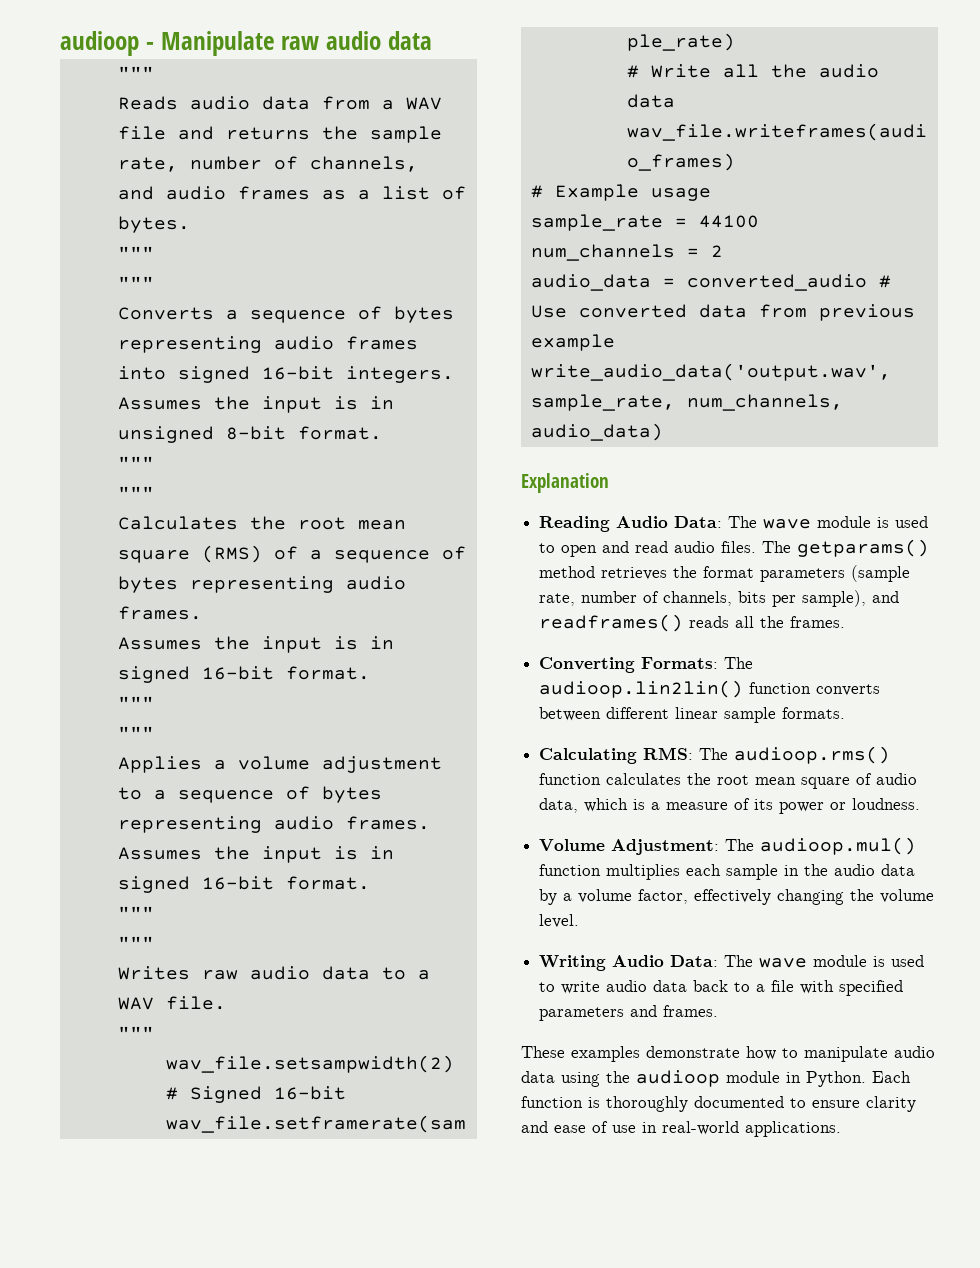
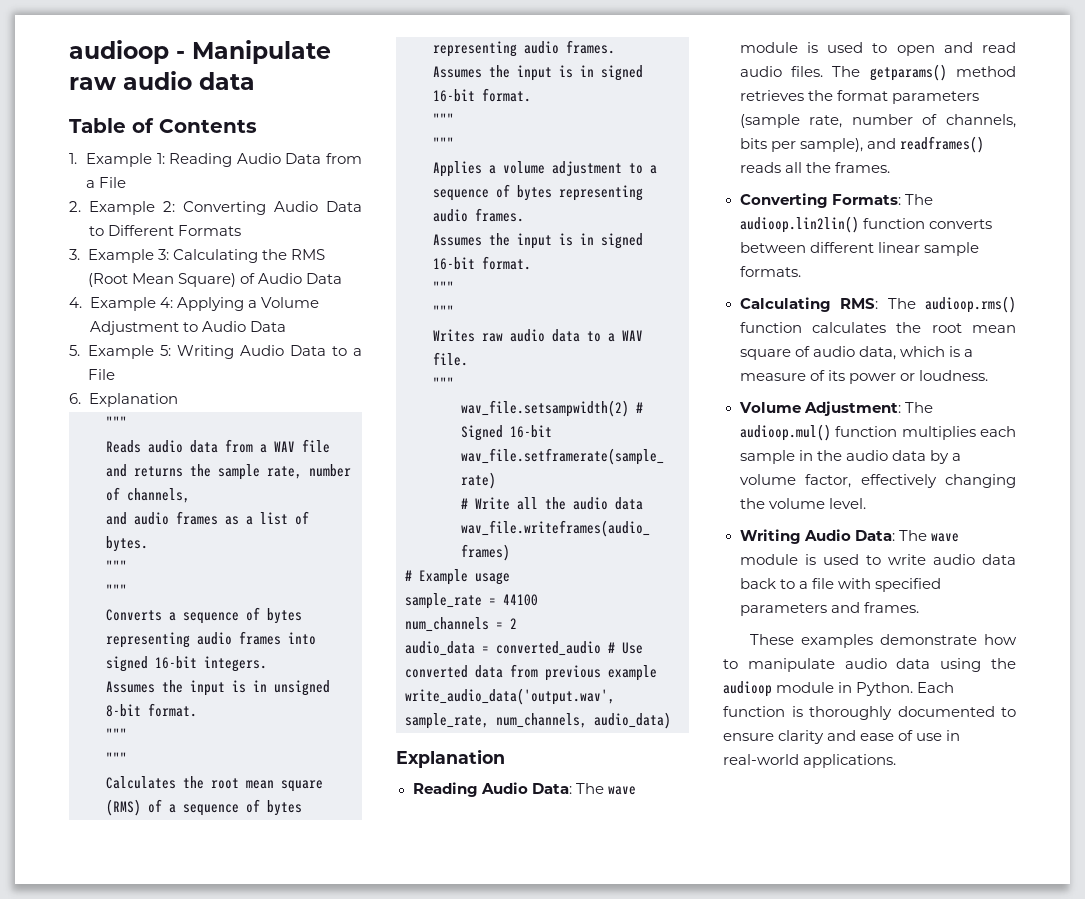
(432, 40) none -> [69,118,257,133] [69,153,362,167] [86,177,127,188] [69,201,362,215] [88,225,241,236] [69,249,325,263] [87,273,342,287] [69,297,319,311] [89,321,286,335] [69,345,362,359] [87,369,115,380] [69,393,178,407] // Table of Contents // 1. Example 1: Reading Audio Data from a File // 2. Example 2: Converting Audio Data to Different Formats // 3. Example 3: Calculating the RMS (Root Mean Square) of Audio Data // 4. Example 4: Applying a Volume Adjustment to Audio Data // 5. Example 5: Writing Audio Data to a File // 6. Explanation

